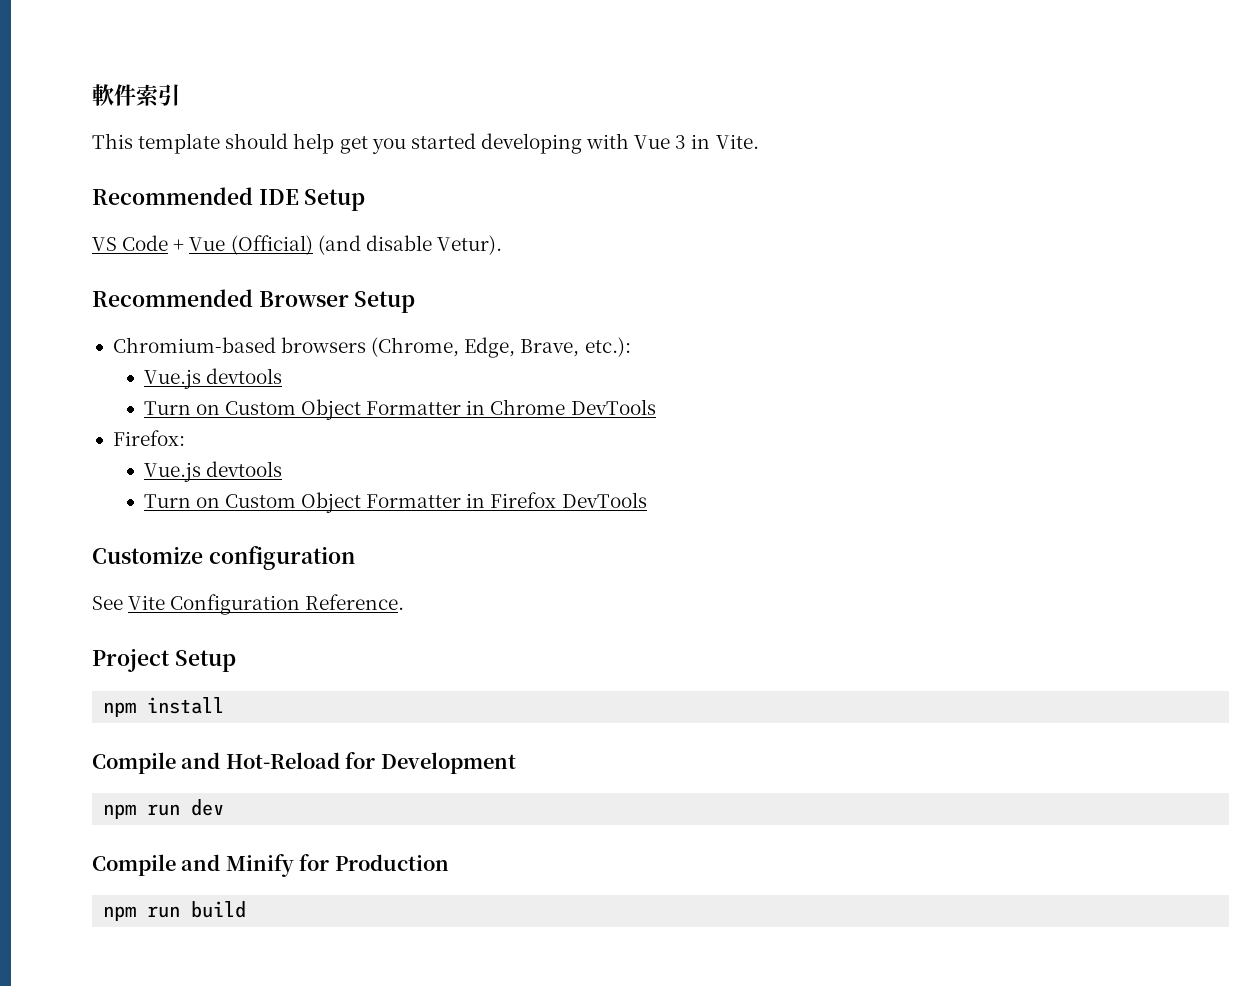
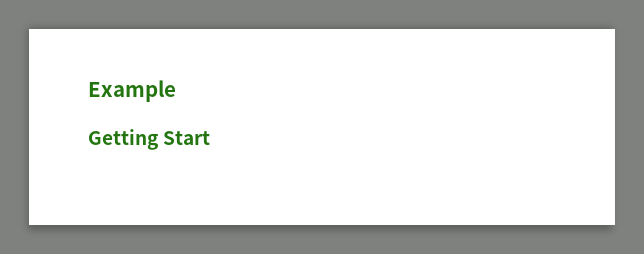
[92,84,180,107] [92,133,759,154] [92,187,366,211] [92,235,502,255] [92,289,416,313] [112,337,631,358] [143,368,282,389] [143,399,656,420] [112,430,185,446] [143,461,282,482] [143,492,647,513] [92,546,355,570] [92,594,405,615] [92,648,236,672] [103,697,225,717] [92,752,516,774] [103,799,225,819] [92,854,449,877] [103,901,247,921] 軟件索引 // This template should help get you started developing with Vue 3 in Vite. // Recommended IDE Setup // VS Code + Vue (Official) (and disable Vetur). // Recommended Browser Setup // Chromium-based browsers (Chrome, Edge, Brave, etc.): // Vue.js devtools // Turn on Custom Object Formatter in Chrome DevTools // Firefox: // Vue.js devtools // Turn on Custom Object Formatter in Firefox DevTools // Customize configuration // See Vite Configuration Reference. // Project Setup // npm install // Compile and Hot-Reload for Development // npm run dev // Compile and Minify for Production // npm run build -> [88,80,176,102] [88,129,211,150] Example // Getting Start

